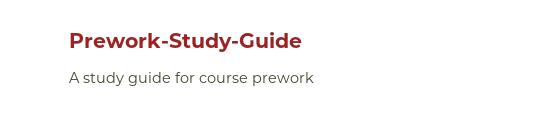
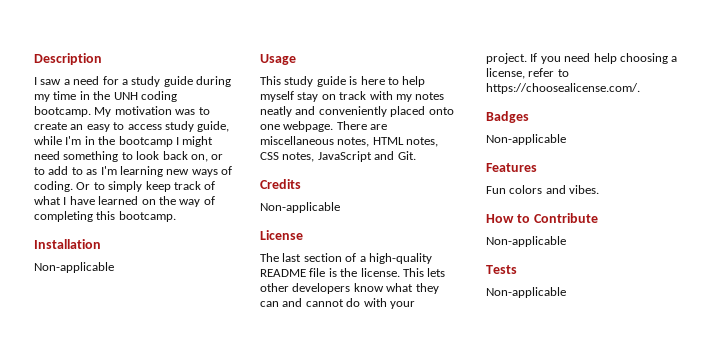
[69,32,302,52] [69,72,314,86] Prework-Study-Guide // A study guide for course prework -> [34,53,102,65] [34,76,231,87] [34,91,177,102] [34,106,210,117] [34,121,230,132] [34,136,214,147] [34,151,224,162] [34,166,232,177] [34,181,216,192] [34,196,215,207] [34,211,176,222] [34,239,101,249] [34,262,114,273] [260,54,296,65] [260,76,426,87] [260,91,445,102] [260,106,454,117] [260,121,388,132] [260,136,439,147] [260,151,416,162] [260,179,301,189] [260,202,340,213] [260,230,303,240] [260,253,432,264] [260,268,446,277] [260,283,439,294] [260,298,415,309] [486,53,678,64] [486,68,569,79] [486,83,640,94] [486,111,529,123] [486,134,566,145] [486,163,537,172] [486,185,600,194] [486,213,598,223] [486,236,566,247] [486,265,517,274] [486,287,566,298] Description // I saw a need for a study guide during my time in the UNH coding bootcamp. My motivation was to create an easy to access study guide, while I'm in the bootcamp I might need something to look back on, or to add to as I'm learning new ways of coding. Or to simply keep track of what I have learned on the way of completing this bootcamp. // Installation // Non-applicable // Usage // This study guide is here to help myself stay on track with my notes neatly and conveniently placed onto one webpage. There are miscellaneous notes, HTML notes, CSS notes, JavaScript and Git. // Credits // Non-applicable // License // The last section of a high-quality README file is the license. This lets other developers know what they can and cannot do with your project. If you need help choosing a license, refer to https://choosealicense.com/. // Badges // Non-applicable // Features // Fun colors and vibes. // How to Contribute // Non-applicable // Tests // Non-applicable

